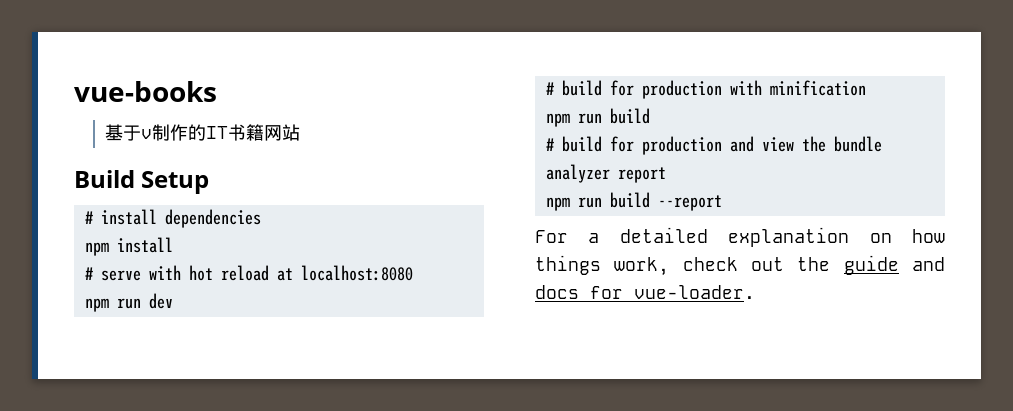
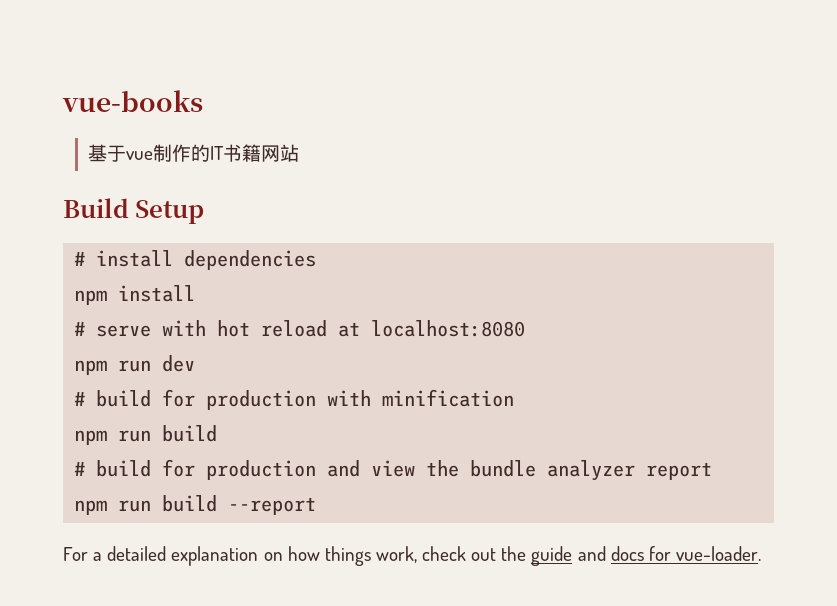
[141,129,153,139] v -> [126,151,154,160] vue

